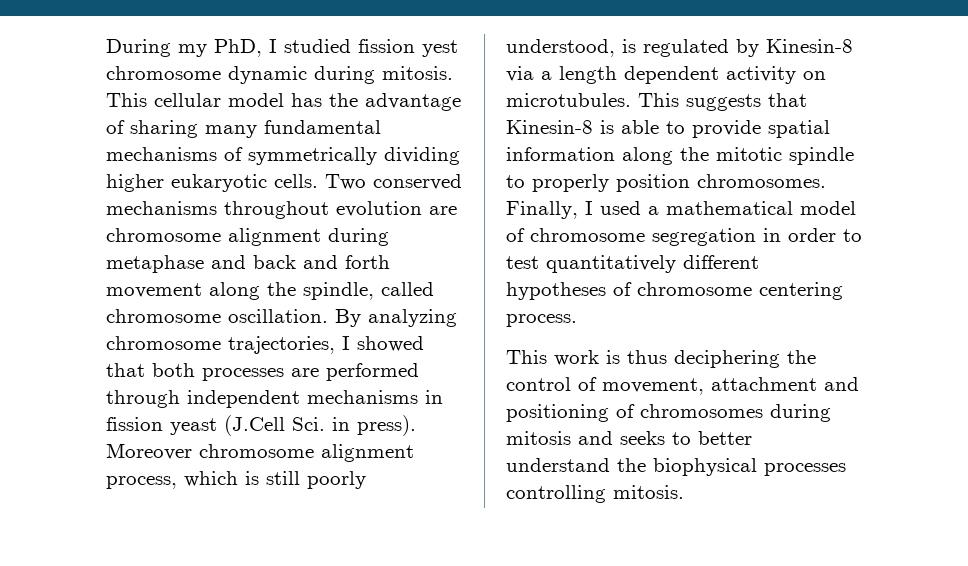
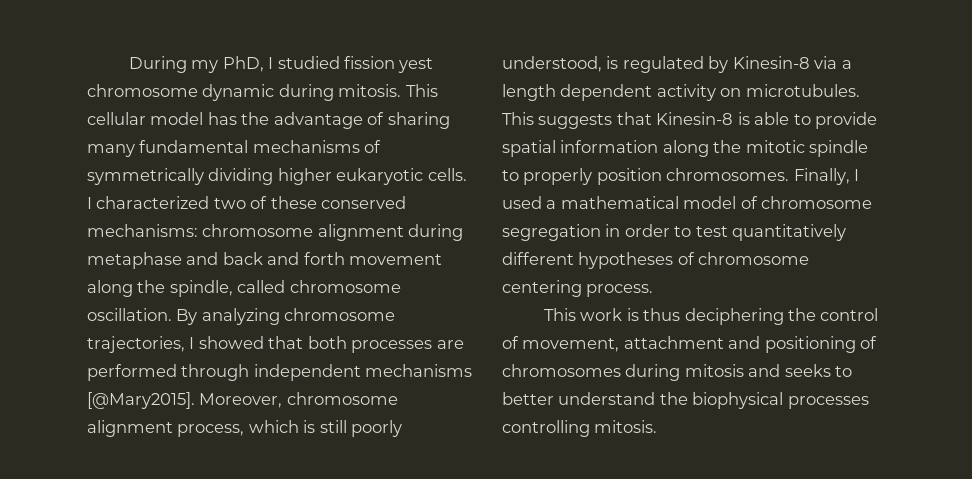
[325,174,462,190] [106,201,457,219] Two conserved mechanisms throughout evolution are -> [87,196,407,209] [87,224,198,237] I characterized two of these conserved mechanisms:
[425,390,443,404] [106,415,416,436] [106,443,192,460] in fission yeast (J.Cell Sci. in press). Moreover -> [87,392,283,409] [@Mary2015]. Moreover,

